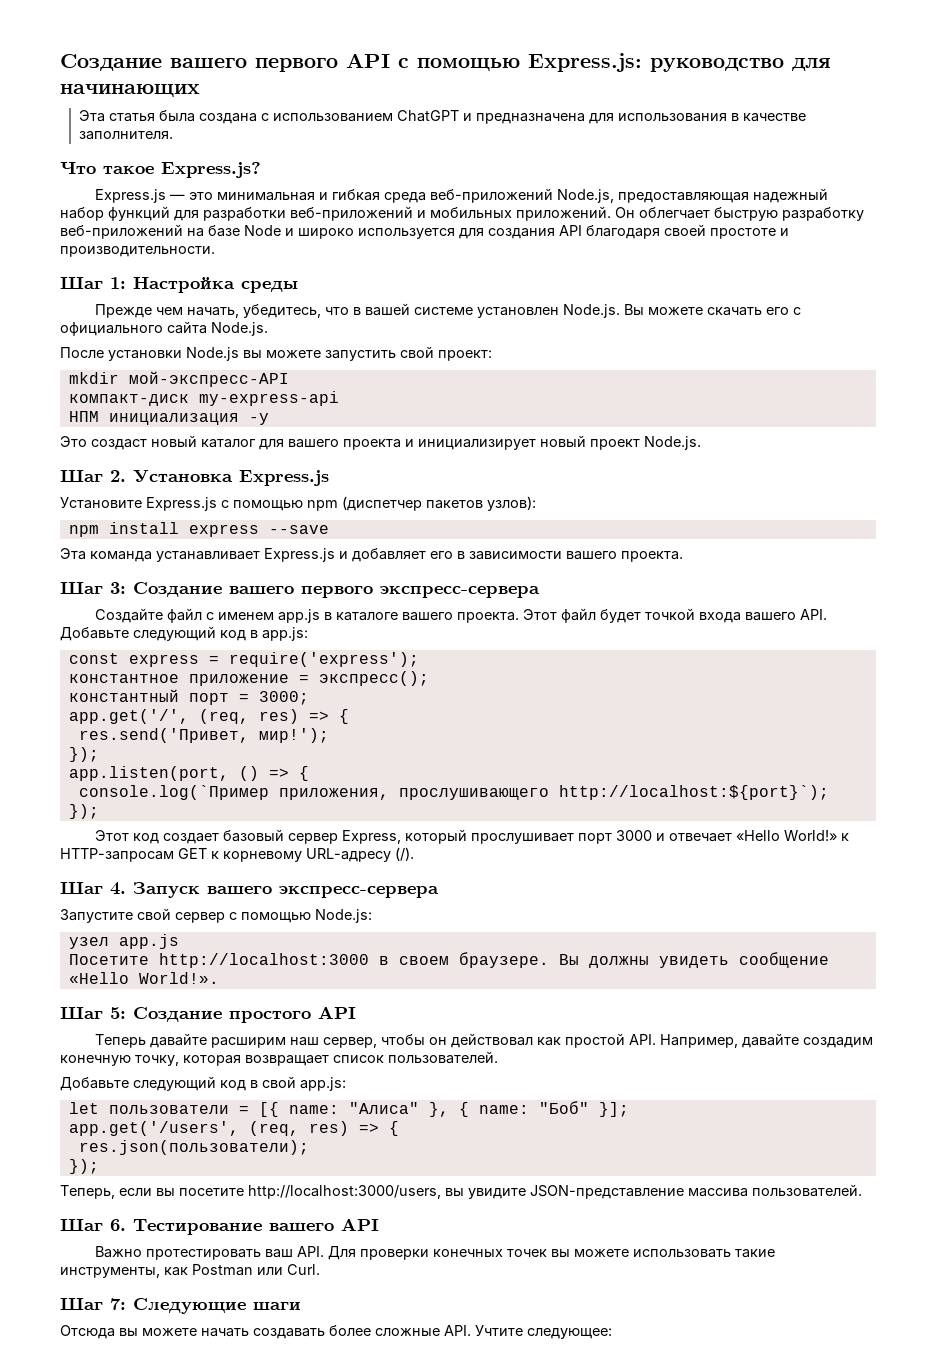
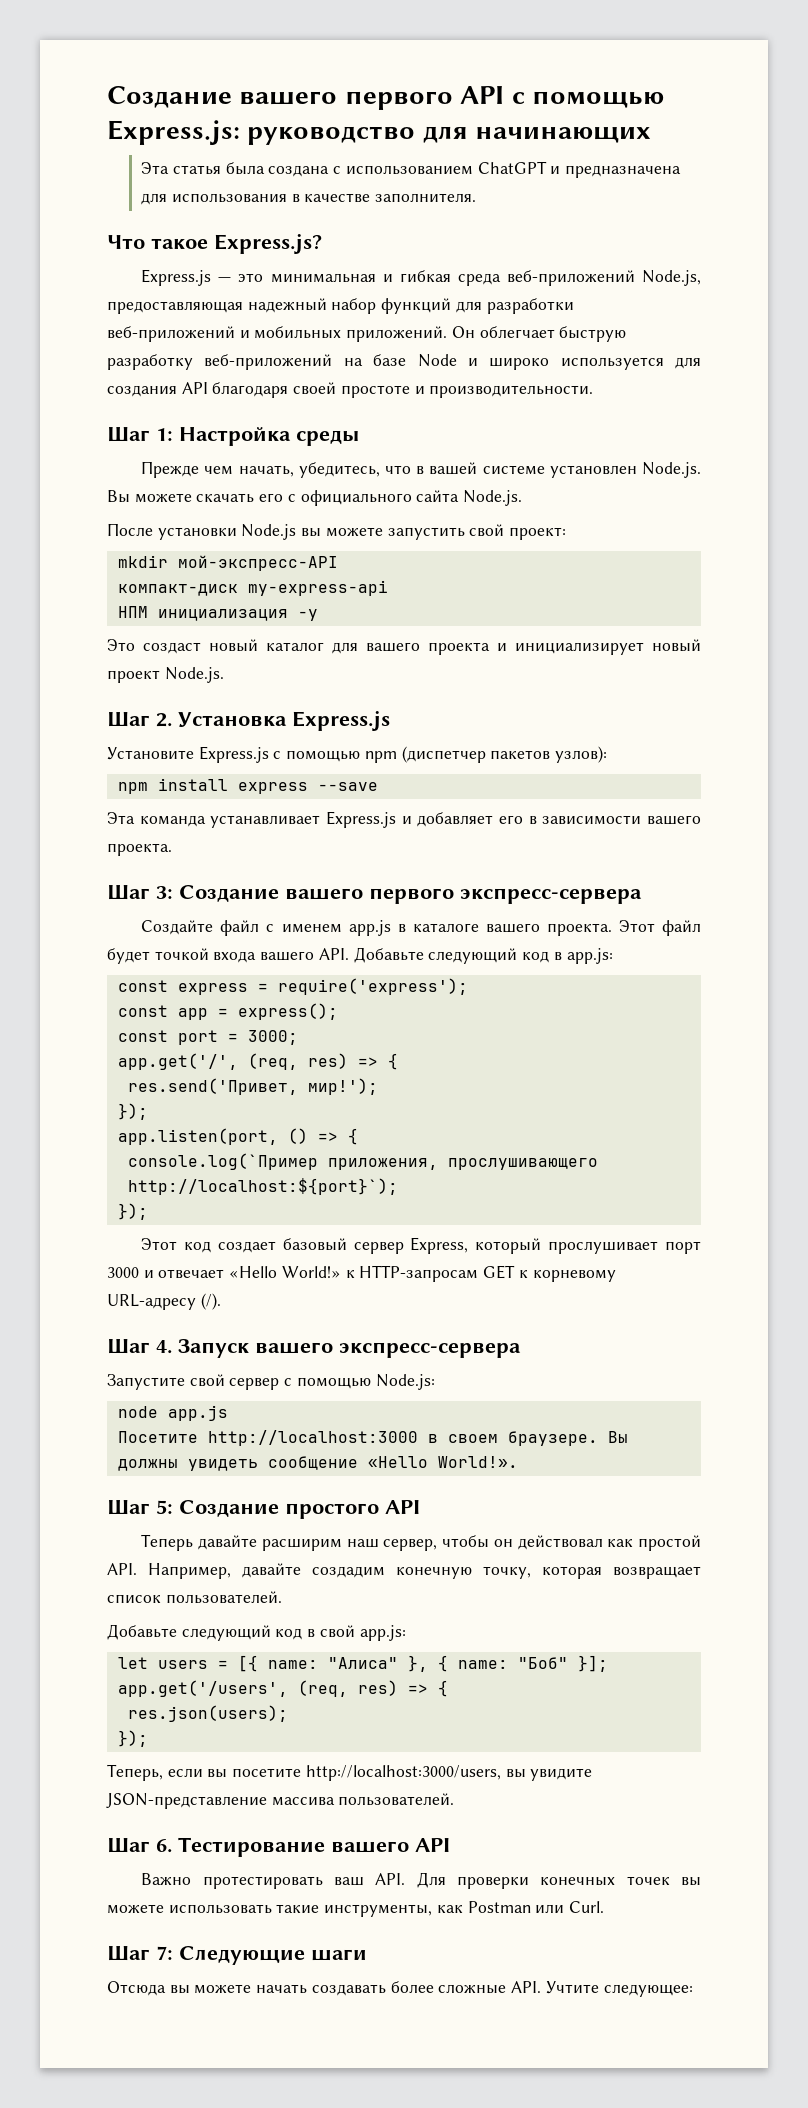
[68,671,429,686] [68,689,229,705] константное приложение = экспресс(); // константный порт -> [117,1003,338,1020] [117,1030,218,1045] const app = express(); // const port
[68,937,109,949] узел -> [117,1406,158,1418] node
[108,1105,229,1114] пользователи -> [157,1660,208,1669] users
[78,1140,309,1155] res.json(пользователи); -> [127,1705,288,1722] res.json(users);

